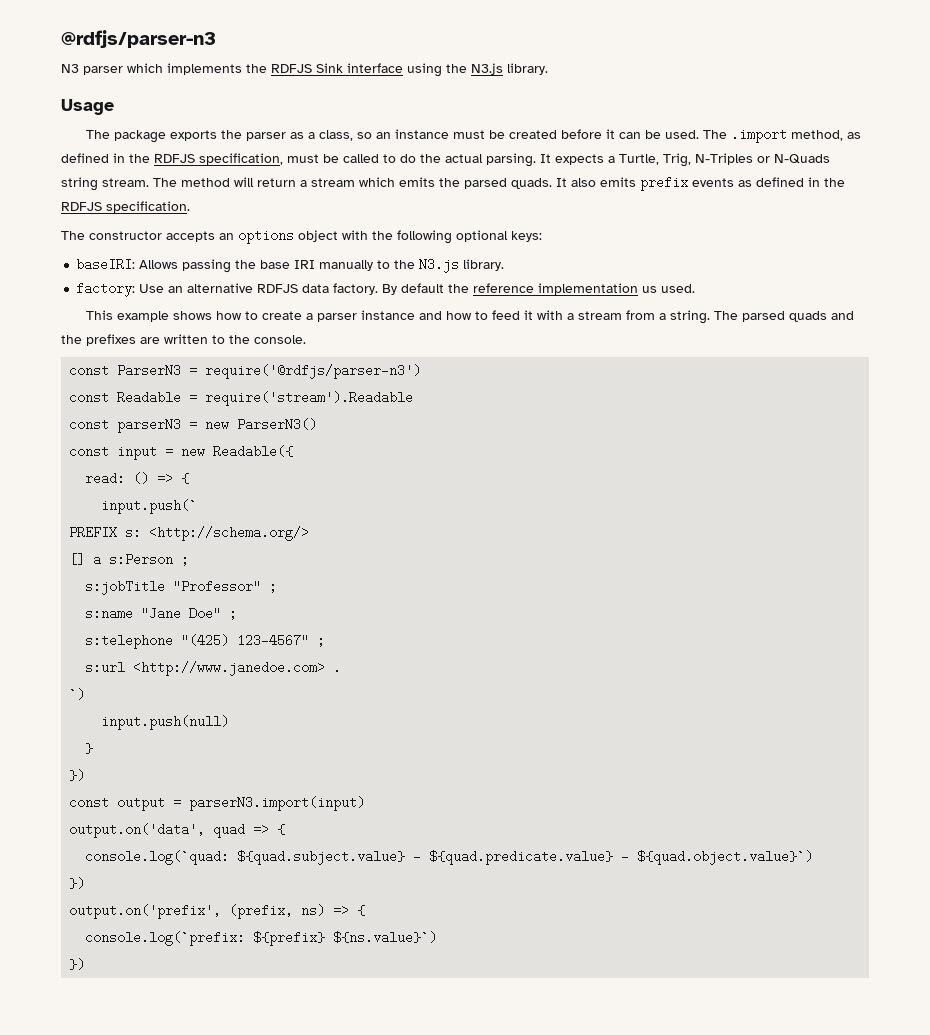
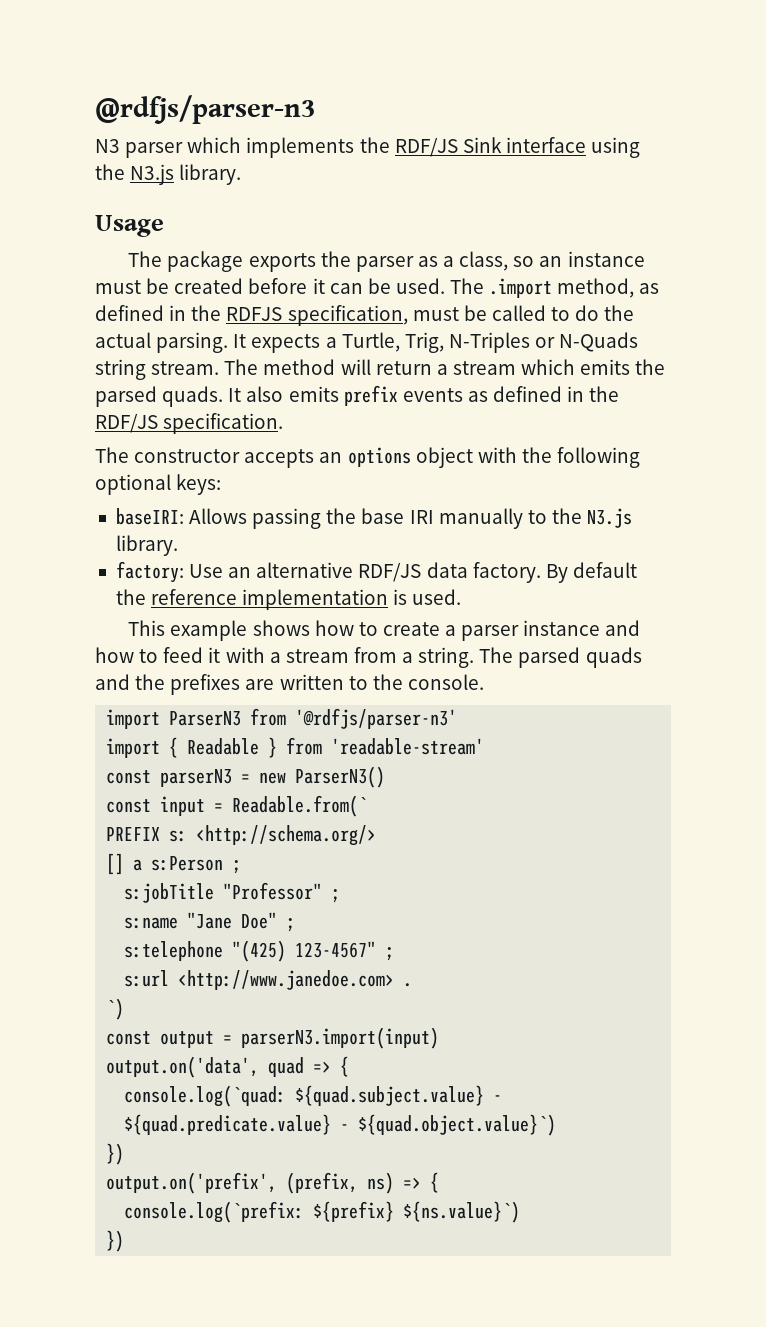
[271,64,312,73] RDFJS -> [394,138,458,157] RDF/JS
[61,202,102,211] RDFJS -> [95,414,158,433] RDF/JS
[257,284,299,293] RDFJS -> [358,563,422,582] RDF/JS
[642,286,658,293] us -> [393,589,408,605] is
[69,364,422,379] [69,391,414,406] const ParserN3 = require('@rdfjs/parser-n3') // const Readable = require('stream').Readable -> [106,708,458,729] [106,737,485,758] import ParserN3 from '@rdfjs/parser-n3' // import { Readable } from 'readable-stream'
[181,445,294,458] [85,472,190,485] [101,499,198,514] new Readable({ // read: () => { // input.push(` -> [232,795,368,817] Readable.from(`
[101,715,230,730] [85,743,94,754] [69,769,86,782] // input.push(null) // } // }) -> (125, 1009) none

